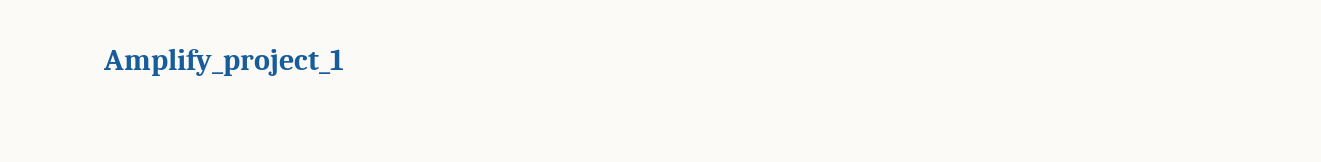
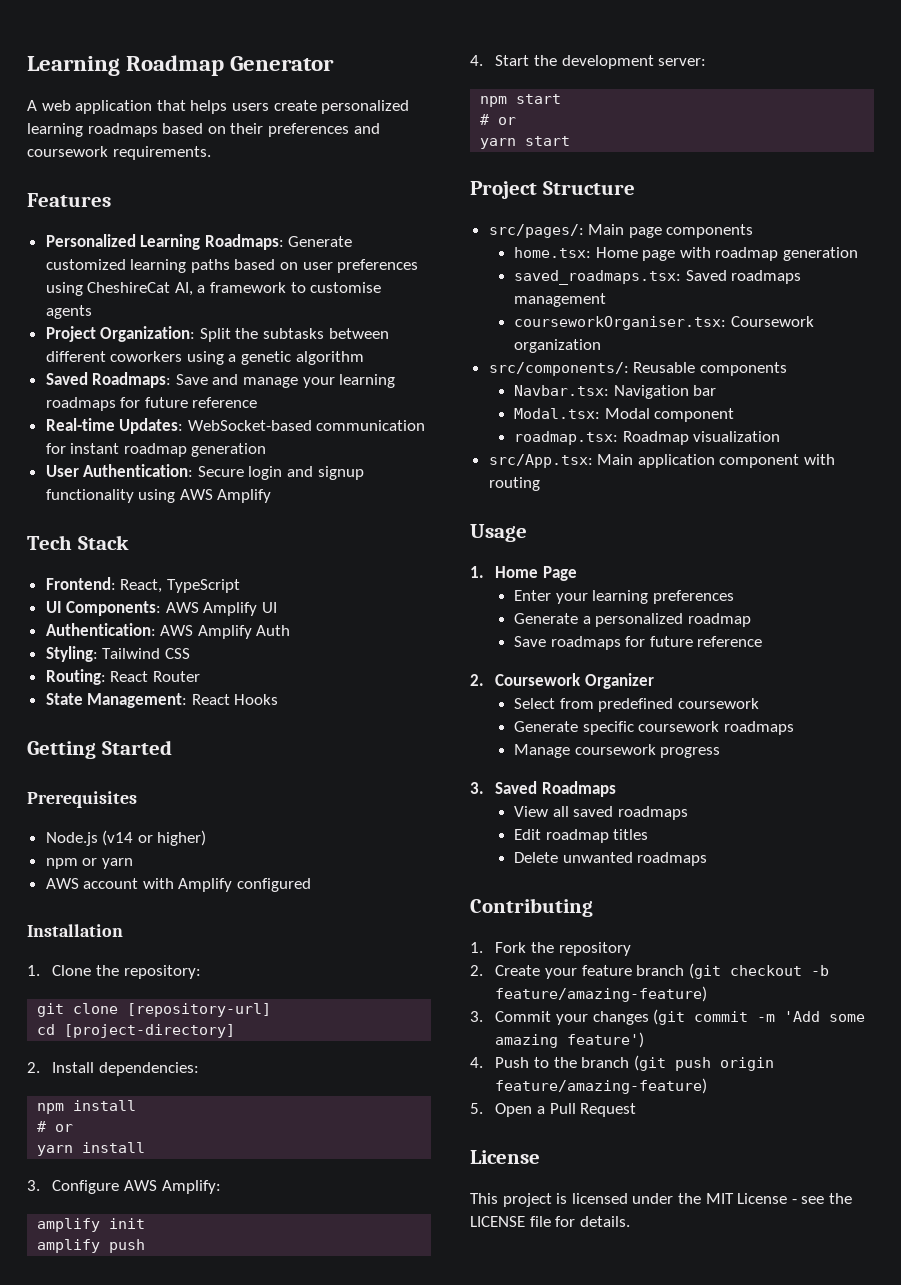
[103,48,344,76] Amplify_project_1 -> [27,55,335,76] [27,100,410,114] [27,123,380,137] [27,146,211,160] [27,193,111,207] [45,234,353,250] [45,259,419,273] [45,282,382,296] [45,305,92,319] [45,326,389,342] [45,351,364,365] [45,372,396,388] [45,397,258,411] [45,418,426,434] [45,443,267,457] [45,464,364,480] [45,489,272,503] [27,535,129,550] [45,577,240,593] [45,601,278,616] [45,623,291,639] [45,646,190,662] [45,669,200,685] [45,693,279,708] [27,740,172,759] [27,791,137,808] [45,830,207,846] [45,858,133,869] [45,878,312,892] [27,924,123,937] [27,965,201,979] [37,1003,272,1017] [37,1024,236,1038] [27,1062,199,1076] [37,1100,137,1114] [37,1121,74,1132] [37,1142,146,1156] [27,1180,221,1194] [37,1218,146,1232] [37,1239,146,1253] [470,55,707,69] [480,94,562,107] [480,114,517,125] [480,136,571,149] [470,181,635,199] [488,224,754,238] [514,247,858,261] [514,270,802,285] [514,293,607,307] [514,316,814,330] [514,339,602,353] [488,362,787,376] [514,385,717,399] [514,408,735,422] [514,431,781,445] [488,454,836,468] [488,477,540,491] [470,524,527,542] [470,566,577,581] [514,590,734,604] [514,613,751,627] [514,636,763,650] [470,673,654,689] [514,698,759,712] [514,721,794,735] [514,744,721,758] [470,781,616,797] [514,806,688,820] [514,829,649,843] [514,852,708,866] [470,898,593,917] [470,942,631,956] [470,963,829,979] [495,986,708,1002] [470,1009,866,1025] [495,1032,645,1048] [470,1055,774,1071] [495,1078,708,1094] [470,1103,637,1117] [470,1150,540,1164] [470,1193,852,1207] [470,1216,630,1227] Learning Roadmap Generator // A web application that helps users create personalized learning roadmaps based on their preferences and coursework requirements. // Features // Personalized Learning Roadmaps: Generate customized learning paths based on user preferences using CheshireCat AI, a framework to customise agents // Project Organization: Split the subtasks between different coworkers using a genetic algorithm // Saved Roadmaps: Save and manage your learning roadmaps for future reference // Real-time Updates: WebSocket-based communication for instant roadmap generation // User Authentication: Secure login and signup functionality using AWS Amplify // Tech Stack // Frontend: React, TypeScript // UI Components: AWS Amplify UI // Authentication: AWS Amplify Auth // Styling: Tailwind CSS // Routing: React Router // State Management: React Hooks // Getting Started // Prerequisites // Node.js (v14 or higher) // npm or yarn // AWS account with Amplify configured // Installation // 1. Clone the repository: // git clone [repository-url] // cd [project-directory] // 2. Install dependencies: // npm install // # or // yarn install // 3. Configure AWS Amplify: // amplify init // amplify push // 4. Start the development server: // npm start // # or // yarn start // Project Structure // src/pages/: Main page components // home.tsx: Home page with roadmap generation // saved_roadmaps.tsx: Saved roadmaps management // courseworkOrganiser.tsx: Coursework organization // src/components/: Reusable components // Navbar.tsx: Navigation bar // Modal.tsx: Modal component // roadmap.tsx: Roadmap visualization // src/App.tsx: Main application component with routing // Usage // 1. Home Page // Enter your learning preferences // Generate a personalized roadmap // Save roadmaps for future reference // 2. Coursework Organizer // Select from predefined coursework // Generate specific coursework roadmaps // Manage coursework progress // 3. Saved Roadmaps // View all saved roadmaps // Edit roadmap titles // Delete unwanted roadmaps // Contributing // 1. Fork the repository // 2. Create your feature branch (git checkout -b feature/amazing-feature) // 3. Commit your changes (git commit -m 'Add some amazing feature') // 4. Push to the branch (git push origin feature/amazing-feature) // 5. Open a Pull Request // License // This project is licensed under the MIT License - see the LICENSE file for details.

